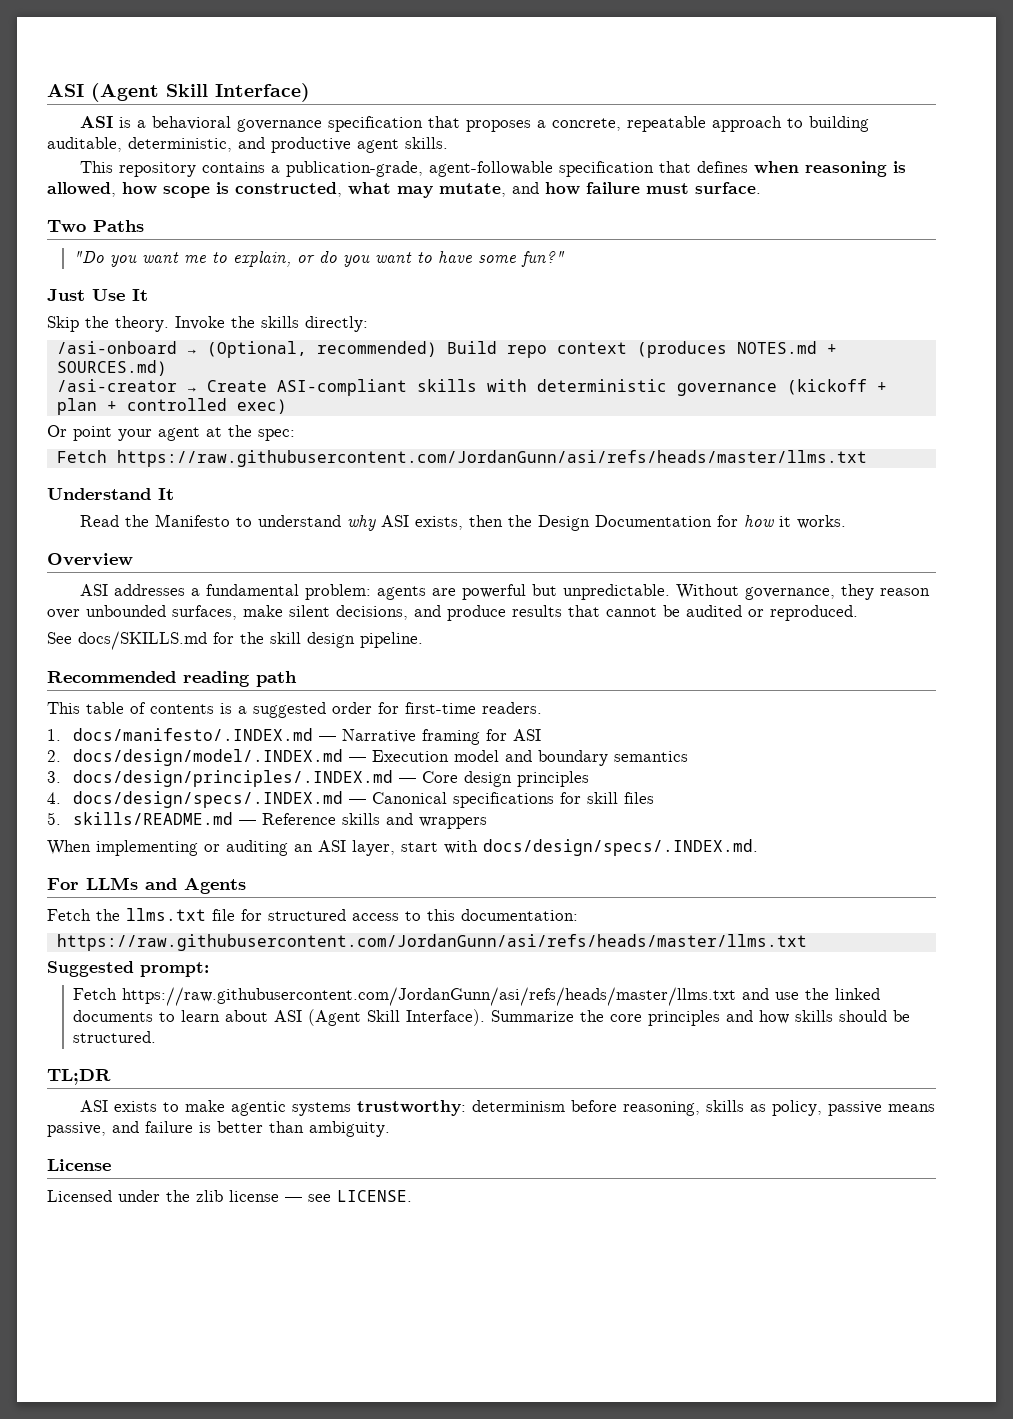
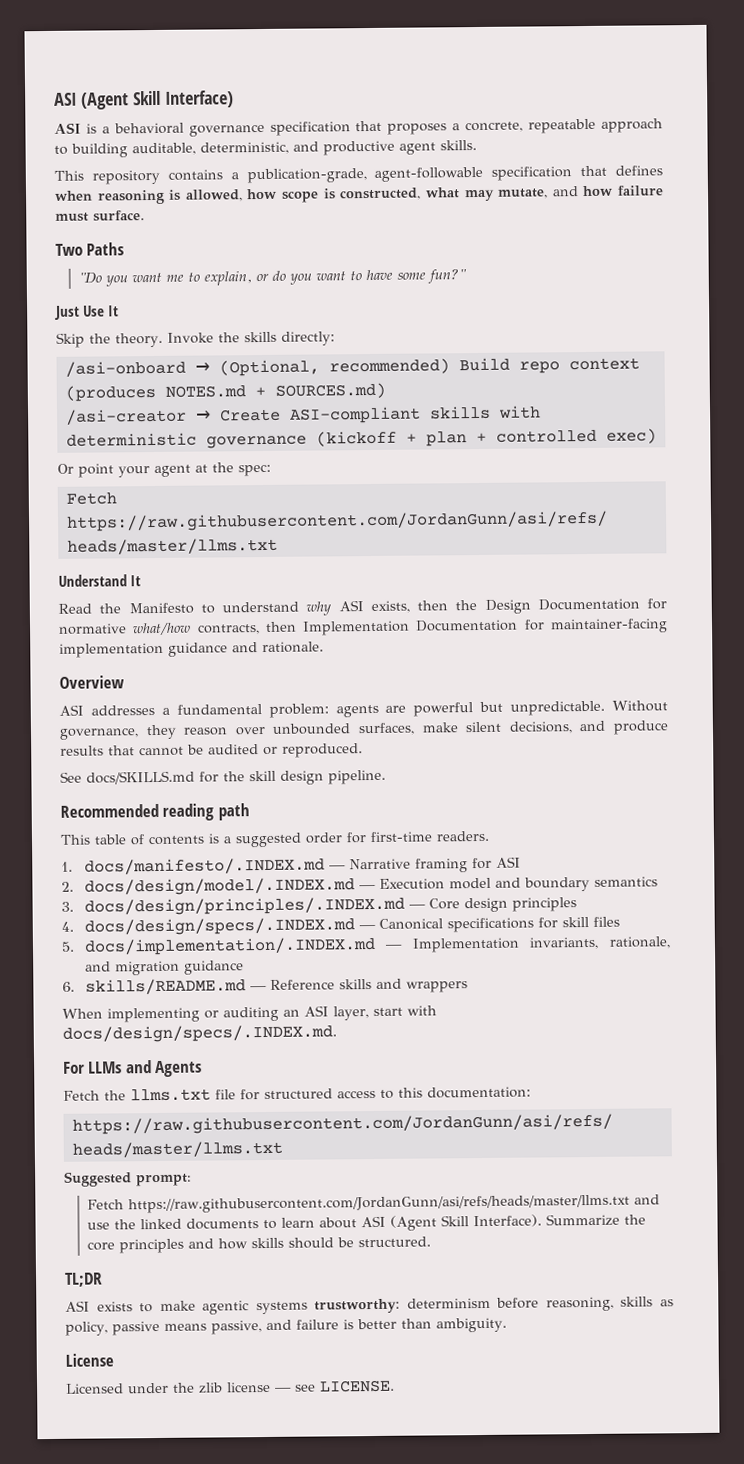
[744,515,847,529] how it works. -> [58,618,668,636] [59,641,324,658] normative what/how contracts, then Implementation Documentation for maintainer-facing implementation guidance and rationale.
(61, 818) none -> [83,936,671,956] [84,960,244,976] [62,981,75,992] docs/implementation/.INDEX.md — Implementation invariants, rationale, and migration guidance // 6.

